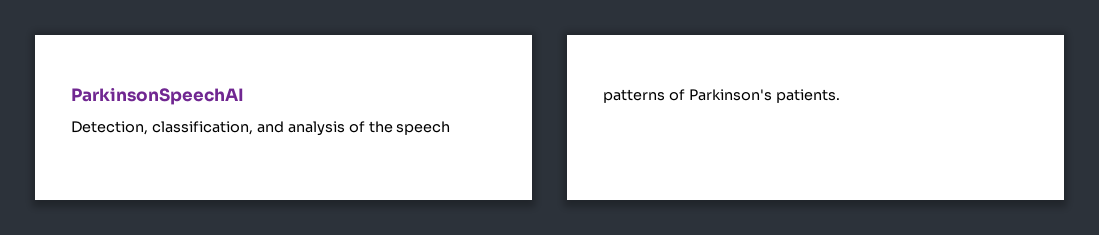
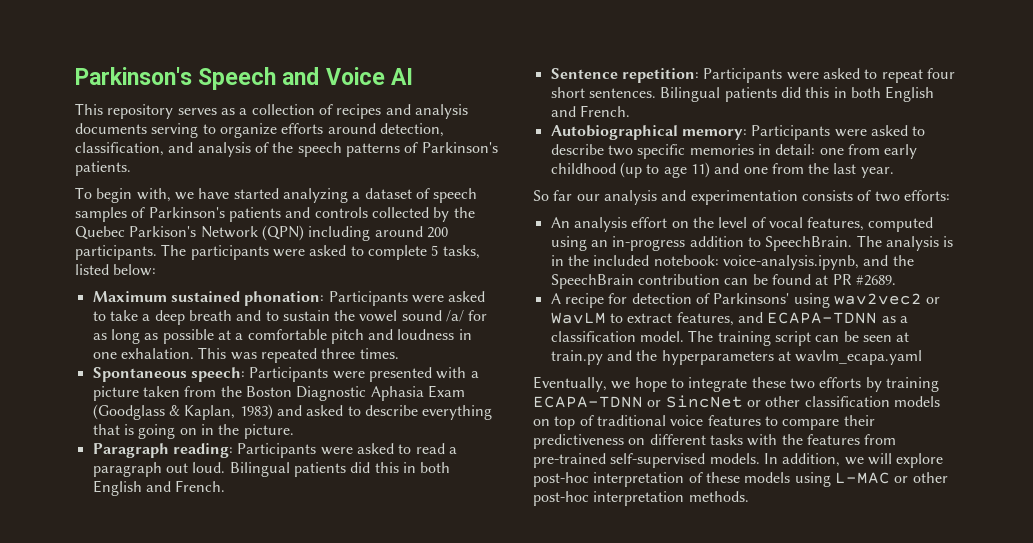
[71,87,244,105] [71,121,148,135] ParkinsonSpeechAI // Detection, -> [75,67,413,90] [75,103,468,119] [75,123,444,138] Parkinson's Speech and Voice AI // This repository serves as a collection of recipes and analysis documents serving to organize efforts around detection,
(840, 96) none -> [75,187,478,203] [75,207,475,222] [75,225,448,241] [75,244,480,260] [75,264,157,276] [92,291,486,306] [92,310,488,325] [92,329,472,344] [92,347,399,363] [92,367,479,382] [92,385,465,401] [92,404,493,420] [92,424,294,439] [92,443,457,458] [92,462,451,477] [92,480,226,496] [550,68,955,83] [550,86,935,102] [550,105,630,117] [550,125,926,140] [550,144,918,159] [550,162,894,178] [533,190,950,205] [550,217,934,232] [550,235,954,251] [550,255,914,270] [550,274,896,289] [550,293,941,308] [550,312,908,326] [550,330,910,346] [550,350,923,365] [533,376,939,392] [533,395,940,408] [533,415,875,430] [533,434,897,449] [533,453,944,468] [533,472,948,487] [533,491,749,506] // To begin with, we have started analyzing a dataset of speech samples of Parkinson's patients and controls collected by the Quebec Parkison's Network (QPN) including around 200 participants. The participants were asked to complete 5 tasks, listed below: // Maximum sustained phonation: Participants were asked to take a deep breath and to sustain the vowel sound /a/ for as long as possible at a comfortable pitch and loudness in one exhalation. This was repeated three times. // Spontaneous speech: Participants were presented with a picture taken from the Boston Diagnostic Aphasia Exam (Goodglass & Kaplan, 1983) and asked to describe everything that is going on in the picture. // Paragraph reading: Participants were asked to read a paragraph out loud. Bilingual patients did this in both English and French. // Sentence repetition: Participants were asked to repeat four short sentences. Bilingual patients did this in both English and French. // Autobiographical memory: Participants were asked to describe two specific memories in detail: one from early childhood (up to age 11) and one from the last year. // So far our analysis and experimentation consists of two efforts: // An analysis effort on the level of vocal features, computed using an in-progress addition to SpeechBrain. The analysis is in the included notebook: voice-analysis.ipynb, and the SpeechBrain contribution can be found at PR #2689. // A recipe for detection of Parkinsons' using wav2vec2 or WavLM to extract features, and ECAPA-TDNN as a classification model. The training script can be seen at train.py and the hyperparameters at wavlm_ecapa.yaml // Eventually, we hope to integrate these two efforts by training ECAPA-TDNN or SincNet or other classification models on top of traditional voice features to compare their predictiveness on different tasks with the features from pre-trained self-supervised models. In addition, we will explore post-hoc interpretation of these models using L-MAC or other post-hoc interpretation methods.

